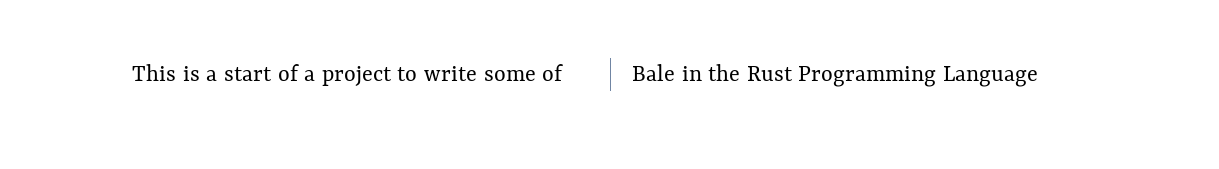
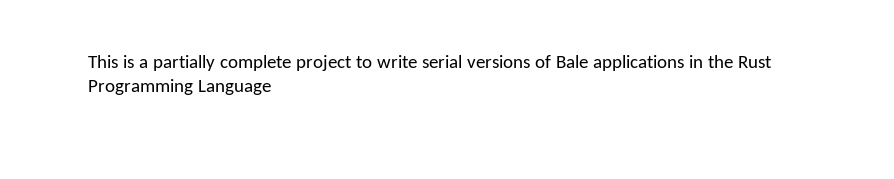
[223,64,316,81] start of a -> [152,55,291,71] partially complete
[483,70,536,81] some -> [421,55,530,68] serial versions
(675, 72) none -> [592,55,684,71] applications

